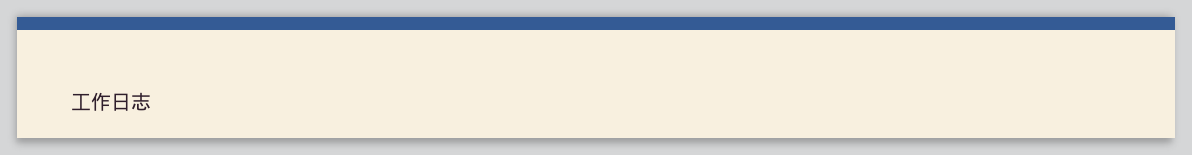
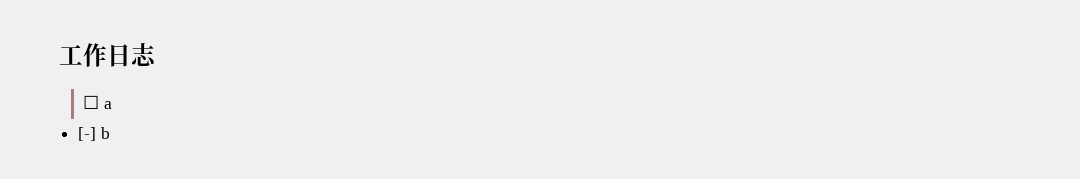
(151, 101) none -> [83,95,113,109] [78,127,110,141] // ☐ a // [-] b

